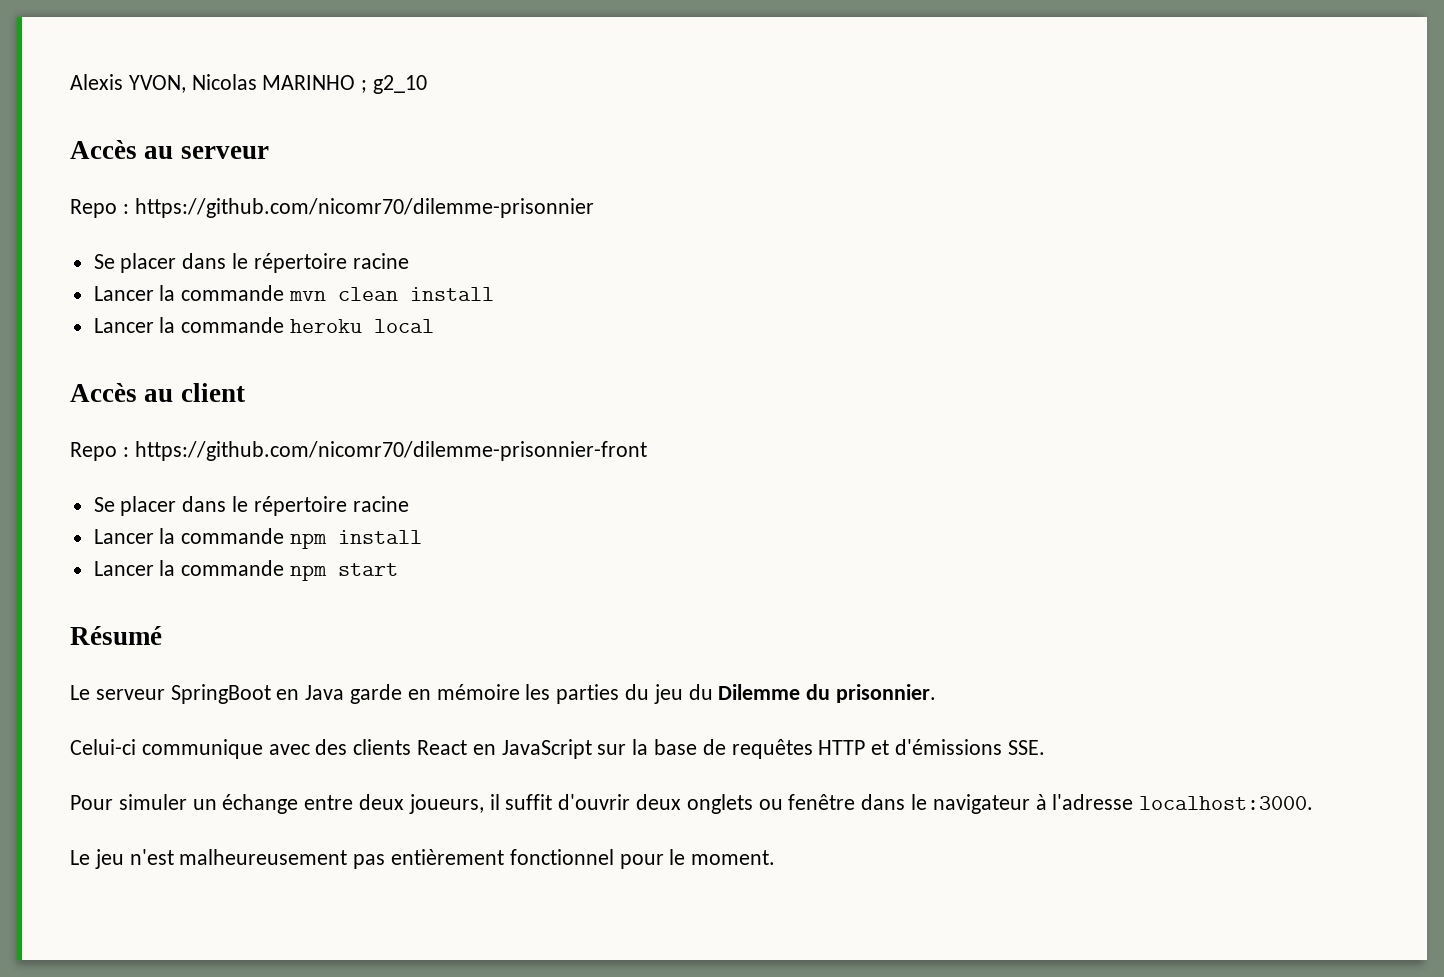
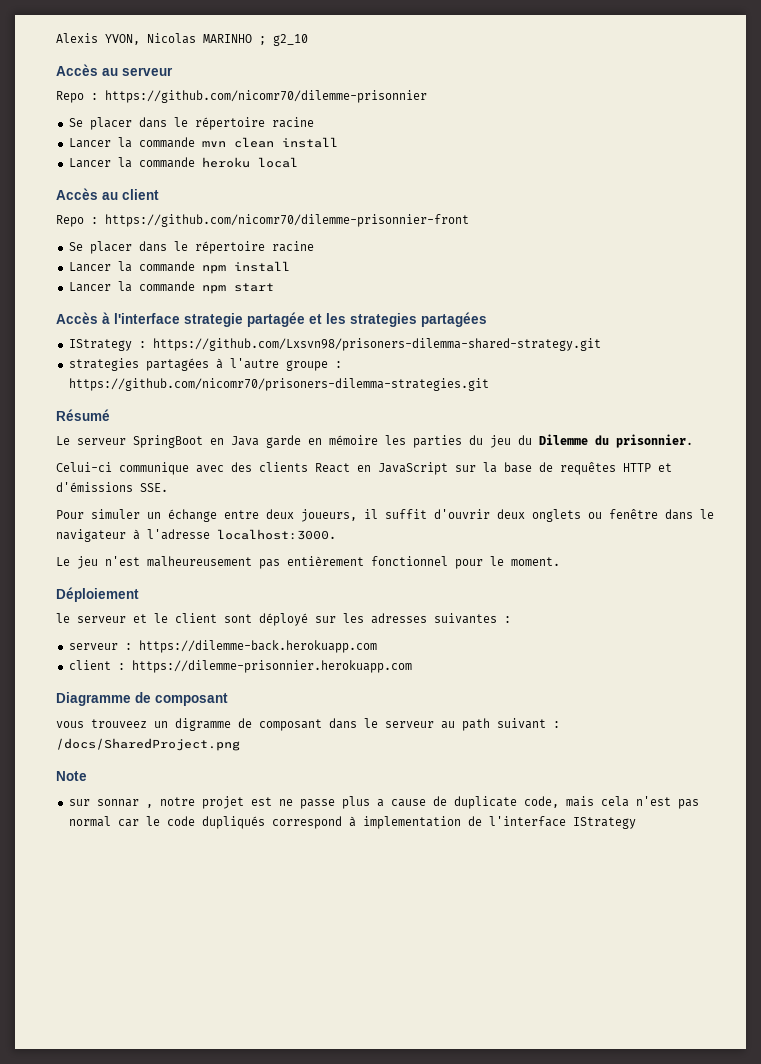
(399, 569) none -> [56,312,487,327] [68,338,601,351] [68,358,342,371] [68,378,489,391] // Accès à l'interface strategie partagée et les strategies partagées // IStrategy : https://github.com/Lxsvn98/prisoners-dilemma-shared-strategy.git // strategies partagées à l'autre groupe : https://github.com/nicomr70/prisoners-dilemma-strategies.git
(776, 857) none -> [56,587,139,602] [56,613,511,626] [68,640,377,653] [68,660,412,673] [56,692,228,706] [56,718,560,731] [56,738,240,751] [56,771,87,781] [68,796,699,809] [68,816,636,829] // Déploiement // le serveur et le client sont déployé sur les adresses suivantes : // serveur : https://dilemme-back.herokuapp.com // client : https://dilemme-prisonnier.herokuapp.com // Diagramme de composant // vous trouveez un digramme de composant dans le serveur au path suivant : /docs/SharedProject.png // Note // sur sonnar , notre projet est ne passe plus a cause de duplicate code, mais cela n'est pas normal car le code dupliqués correspond à implementation de l'interface IStrategy

